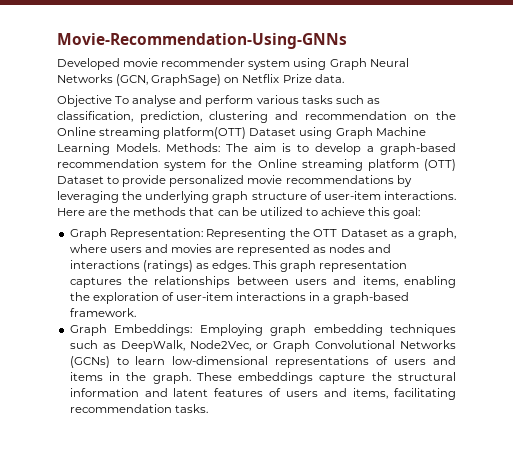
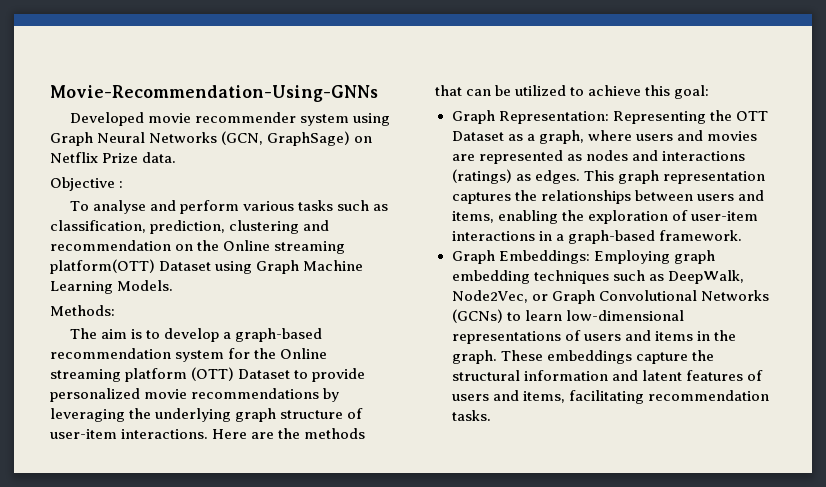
(112, 101) none -> [119,181,124,188] : //
(160, 147) none -> (174, 285) //
(220, 147) none -> (115, 310) //

